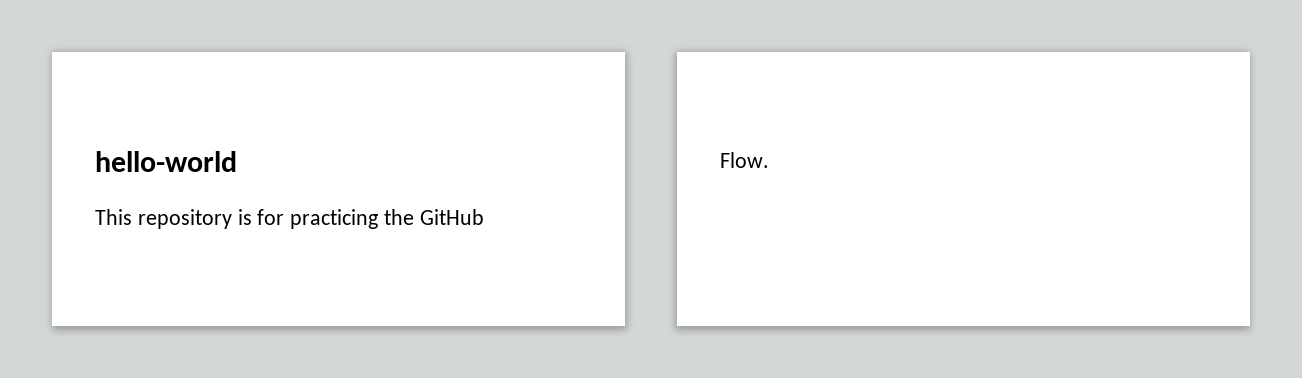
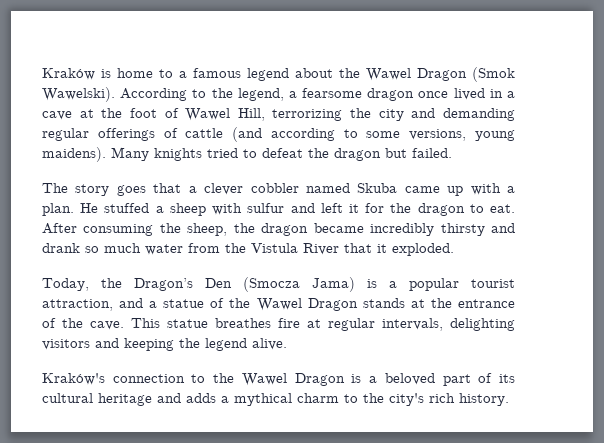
[95,151,237,172] [95,209,484,229] [720,152,769,168] hello-world // This repository is for practicing the GitHub Flow. -> [42,67,515,82] [42,87,515,102] [42,108,515,121] [42,127,515,142] [42,147,452,162] [42,183,516,196] [42,203,515,216] [42,223,516,236] [42,243,454,256] [42,277,515,292] [42,298,515,311] [42,318,515,331] [42,338,287,351] [42,373,516,386] [42,393,509,406] Kraków is home to a famous legend about the Wawel Dragon (Smok Wawelski). According to the legend, a fearsome dragon once lived in a cave at the foot of Wawel Hill, terrorizing the city and demanding regular offerings of cattle (and according to some versions, young maidens). Many knights tried to defeat the dragon but failed. // The story goes that a clever cobbler named Skuba came up with a plan. He stuffed a sheep with sulfur and left it for the dragon to eat. After consuming the sheep, the dragon became incredibly thirsty and drank so much water from the Vistula River that it exploded. // Today, the Dragon’s Den (Smocza Jama) is a popular tourist attraction, and a statue of the Wawel Dragon stands at the entrance of the cave. This statue breathes fire at regular intervals, delighting visitors and keeping the legend alive. // Kraków's connection to the Wawel Dragon is a beloved part of its cultural heritage and adds a mythical charm to the city's rich history.

